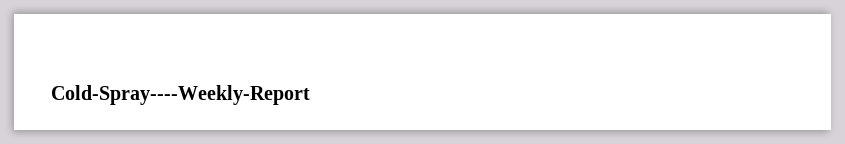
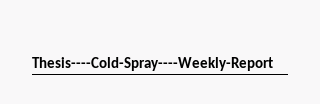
[51,85,310,105] Cold-Spray----Weekly-Report -> [32,57,273,71] Thesis----Cold-Spray----Weekly-Report

